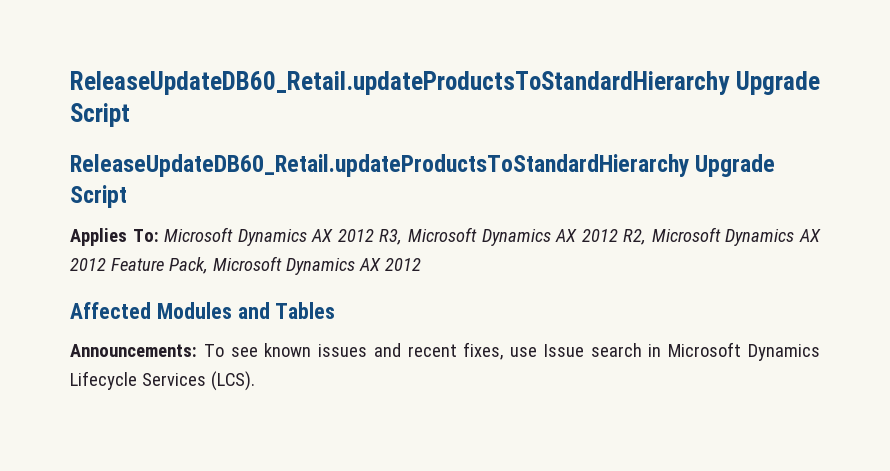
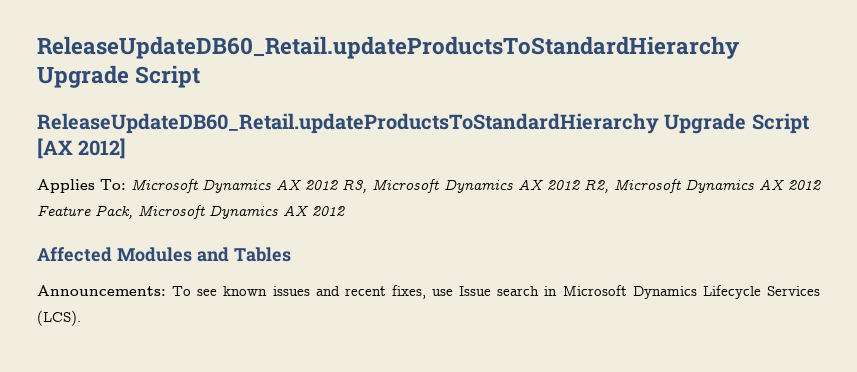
(127, 196) none -> [37,138,127,159] [AX 2012]

